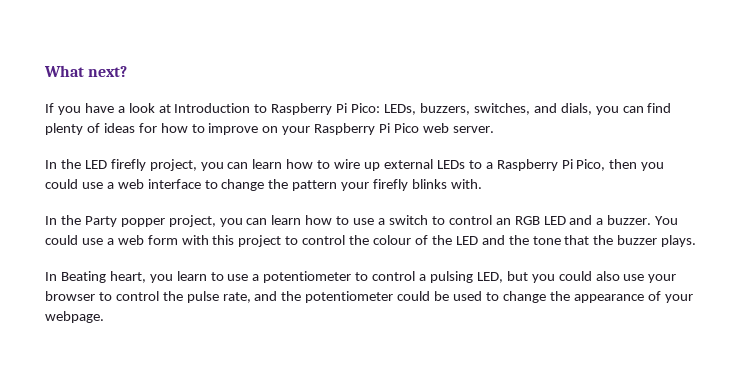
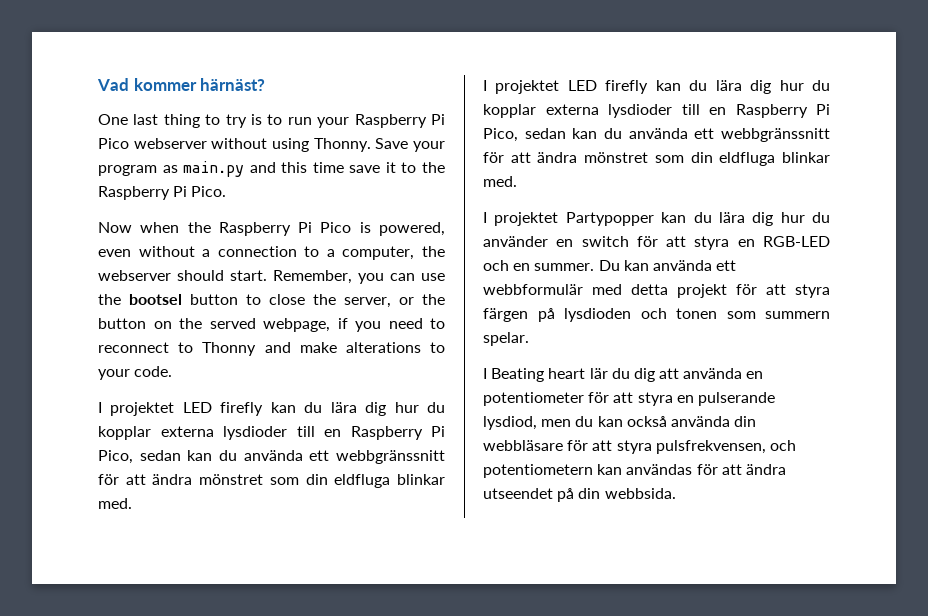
[44,65,128,77] [45,103,672,115] [45,123,494,135] [45,159,665,171] [45,179,482,191] [45,215,679,227] [45,235,697,247] [45,271,677,283] [45,291,693,303] [45,311,104,323] What next? // If you have a look at Introduction to Raspberry Pi Pico: LEDs, buzzers, switches, and dials, you can find plenty of ideas for how to improve on your Raspberry Pi Pico web server. // In the LED firefly project, you can learn how to wire up external LEDs to a Raspberry Pi Pico, then you could use a web interface to change the pattern your firefly blinks with. // In the Party popper project, you can learn how to use a switch to control an RGB LED and a buzzer. You could use a web form with this project to control the colour of the LED and the tone that the buzzer plays. // In Beating heart, you learn to use a potentiometer to control a pulsing LED, but you could also use your browser to control the pulse rate, and the potentiometer could be used to change the appearance of your webpage. -> [97,78,266,91] [98,114,445,128] [98,138,445,152] [98,161,445,177] [98,186,227,200] [98,222,445,236] [98,246,445,260] [98,270,445,284] [98,294,445,308] [98,318,445,332] [98,342,445,356] [98,366,173,380] [98,402,446,416] [98,426,445,440] [98,450,445,464] [98,474,445,488] [98,498,132,509] [483,80,830,94] [483,104,830,118] [483,128,830,142] [483,152,830,166] [483,176,517,187] [483,212,830,226] [483,236,830,250] [483,260,737,271] [483,284,830,298] [483,308,830,322] [483,332,529,346] [483,368,764,382] [483,392,775,406] [483,416,757,430] [483,440,796,454] [483,464,786,478] [483,488,676,502] Vad kommer härnäst? // One last thing to try is to run your Raspberry Pi Pico webserver without using Thonny. Save your program as main.py and this time save it to the Raspberry Pi Pico. // Now when the Raspberry Pi Pico is powered, even without a connection to a computer, the webserver should start. Remember, you can use the bootsel button to close the server, or the button on the served webpage, if you need to reconnect to Thonny and make alterations to your code. // I projektet LED firefly kan du lära dig hur du kopplar externa lysdioder till en Raspberry Pi Pico, sedan kan du använda ett webbgränssnitt för att ändra mönstret som din eldfluga blinkar med. // I projektet LED firefly kan du lära dig hur du kopplar externa lysdioder till en Raspberry Pi Pico, sedan kan du använda ett webbgränssnitt för att ändra mönstret som din eldfluga blinkar med. // I projektet Partypopper kan du lära dig hur du använder en switch för att styra en RGB-LED och en summer. Du kan använda ett webbformulär med detta projekt för att styra färgen på lysdioden och tonen som summern spelar. // I Beating heart lär du dig att använda en potentiometer för att styra en pulserande lysdiod, men du kan också använda din webbläsare för att styra pulsfrekvensen, och potentiometern kan användas för att ändra utseendet på din webbsida.

